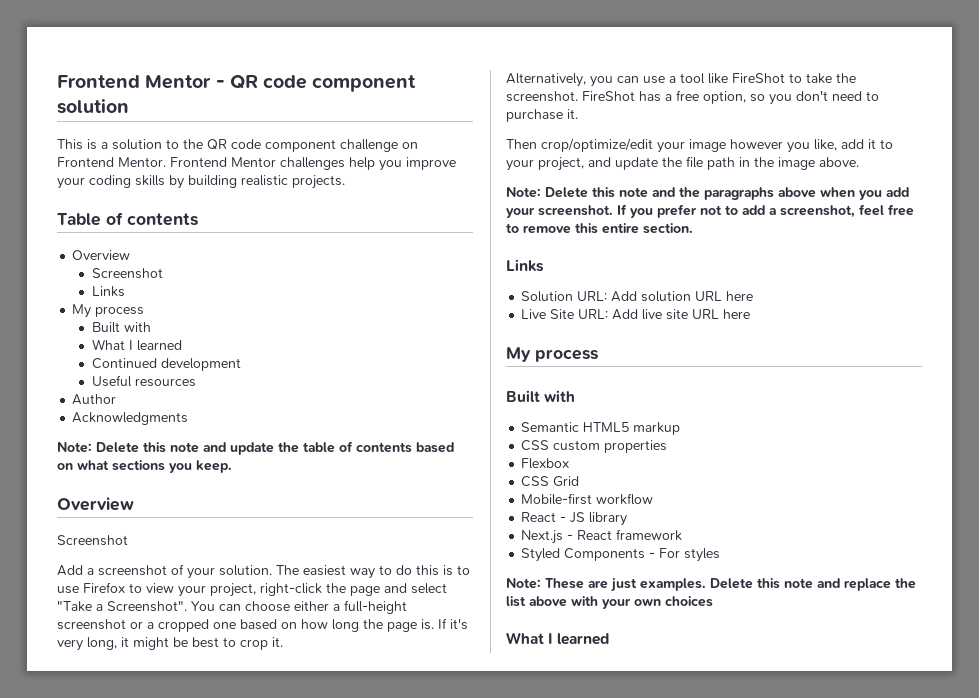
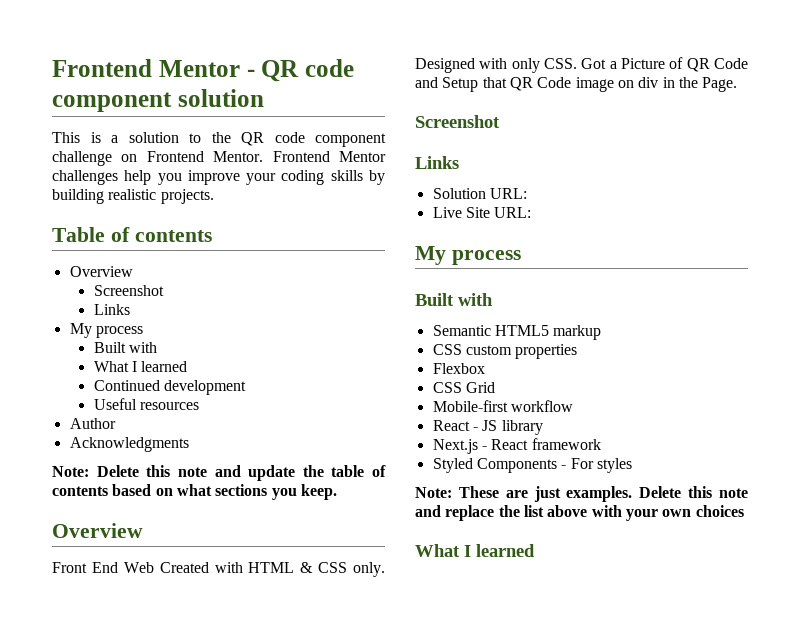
[57,535,128,546] [57,564,470,579] [57,582,447,597] [57,600,407,614] [57,618,468,632] [57,637,283,651] [506,73,856,87] [506,90,879,105] [506,109,578,122] [506,138,893,153] [506,156,859,171] [506,187,909,200] [506,204,914,218] [506,223,693,234] Screenshot // Add a screenshot of your solution. The easiest way to do this is to use Firefox to view your project, right-click the page and select "Take a Screenshot". You can choose either a full-height screenshot or a cropped one based on how long the page is. If it's very long, it might be best to crop it. // Alternatively, you can use a tool like FireShot to take the screenshot. FireShot has a free option, so you don't need to purchase it. // Then crop/optimize/edit your image however you like, add it to your project, and update the file path in the image above. // Note: Delete this note and the paragraphs above when you add your screenshot. If you prefer not to add a screenshot, feel free to remove this entire section. -> [52,562,385,577] [415,57,748,73] [415,77,738,92] [415,115,500,128] Front End Web Created with HTML & CSS only. Designed with only CSS. Got a Picture of QR Code and Setup that QR Code image on div in the Page. // Screenshot
[611,291,754,302] Add solution URL here -> (527, 193) none
[612,309,751,320] Add live site URL here -> (532, 212) none

